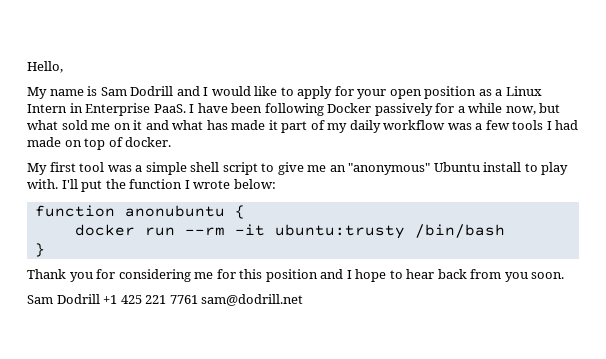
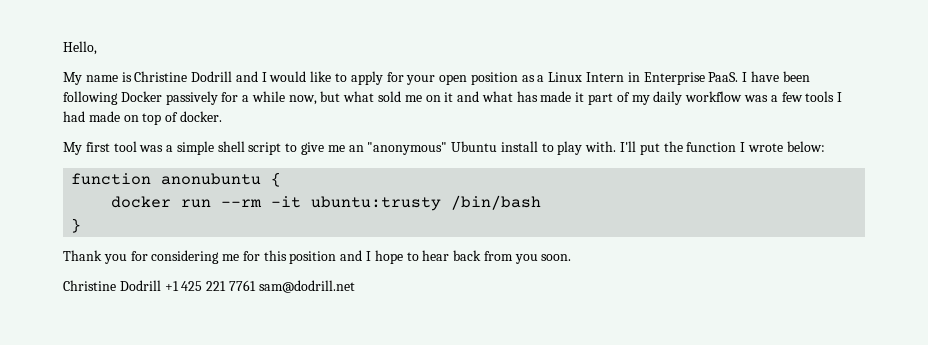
[100,87,127,96] Sam -> [134,71,188,82] Christine
[27,295,53,304] Sam -> [63,280,116,291] Christine

